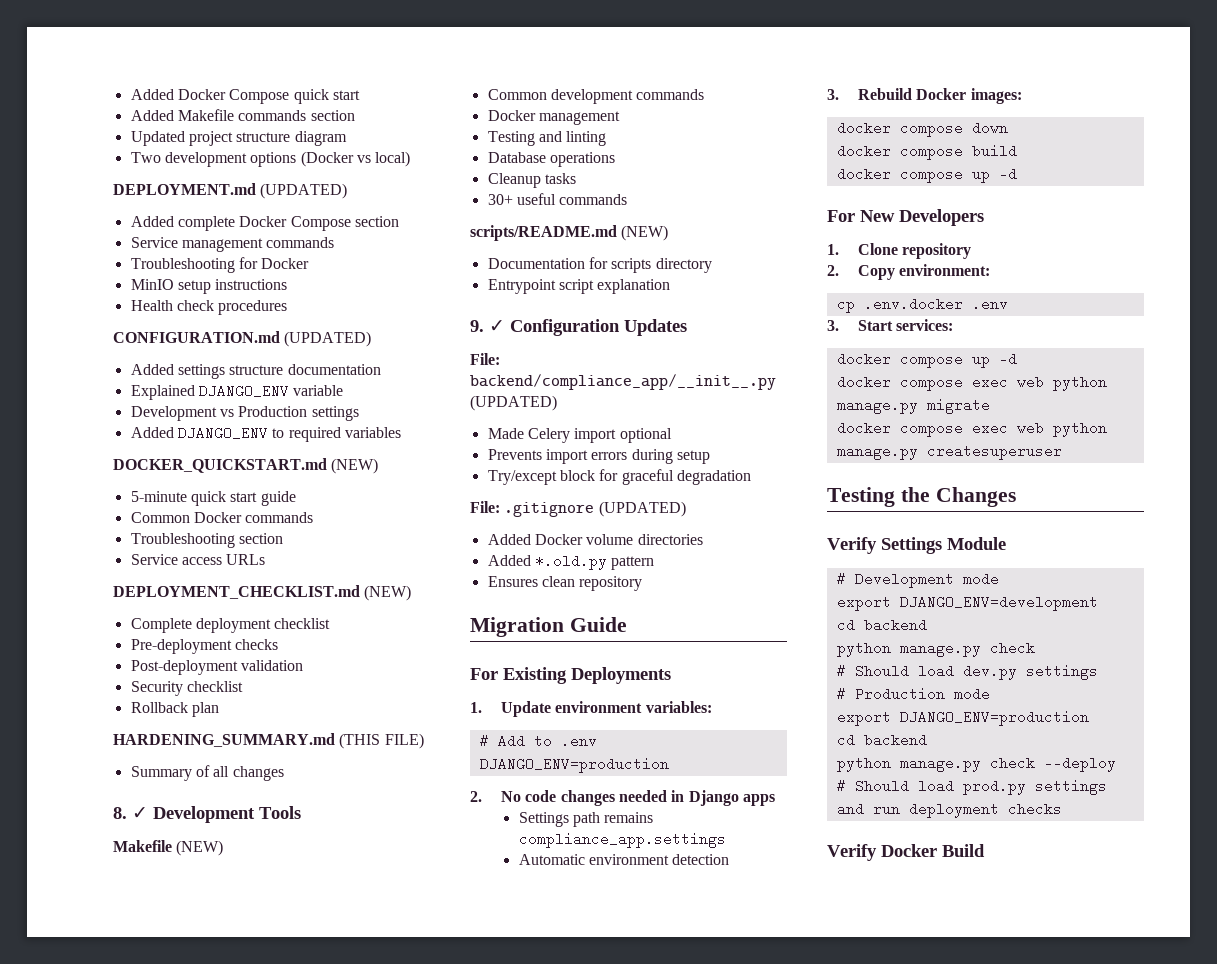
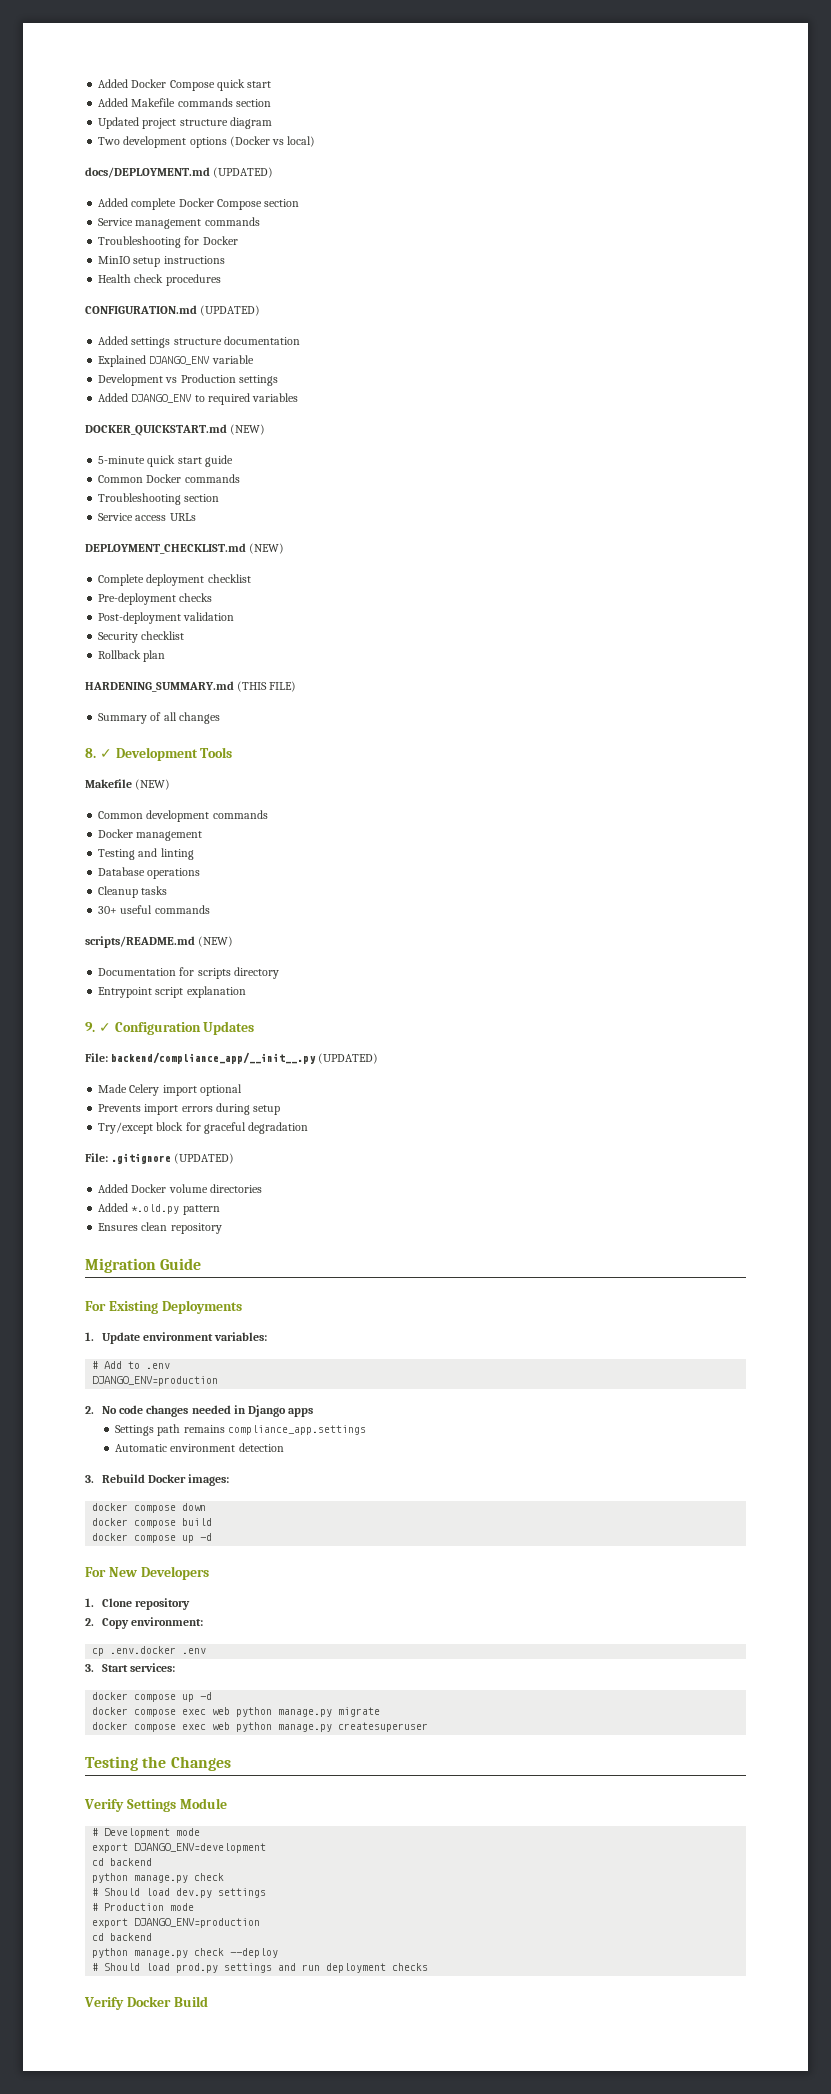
[113,183,256,195] DEPLOYMENT.md -> [85,167,210,178] docs/DEPLOYMENT.md

